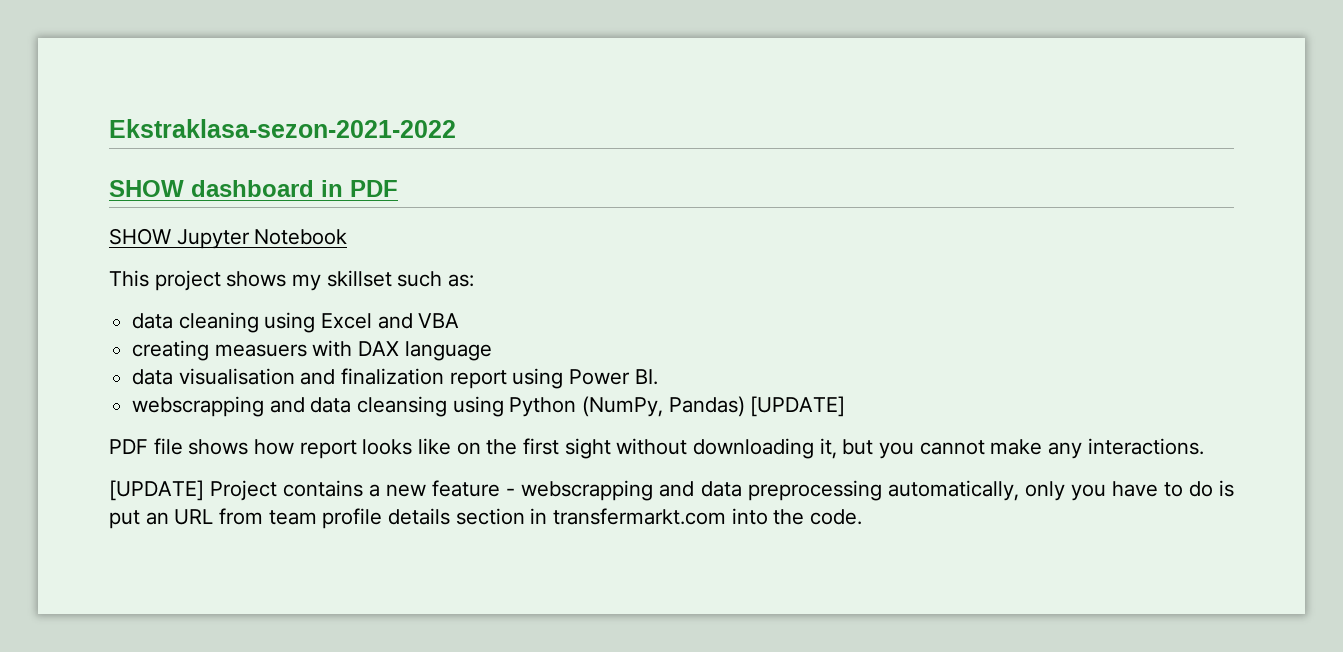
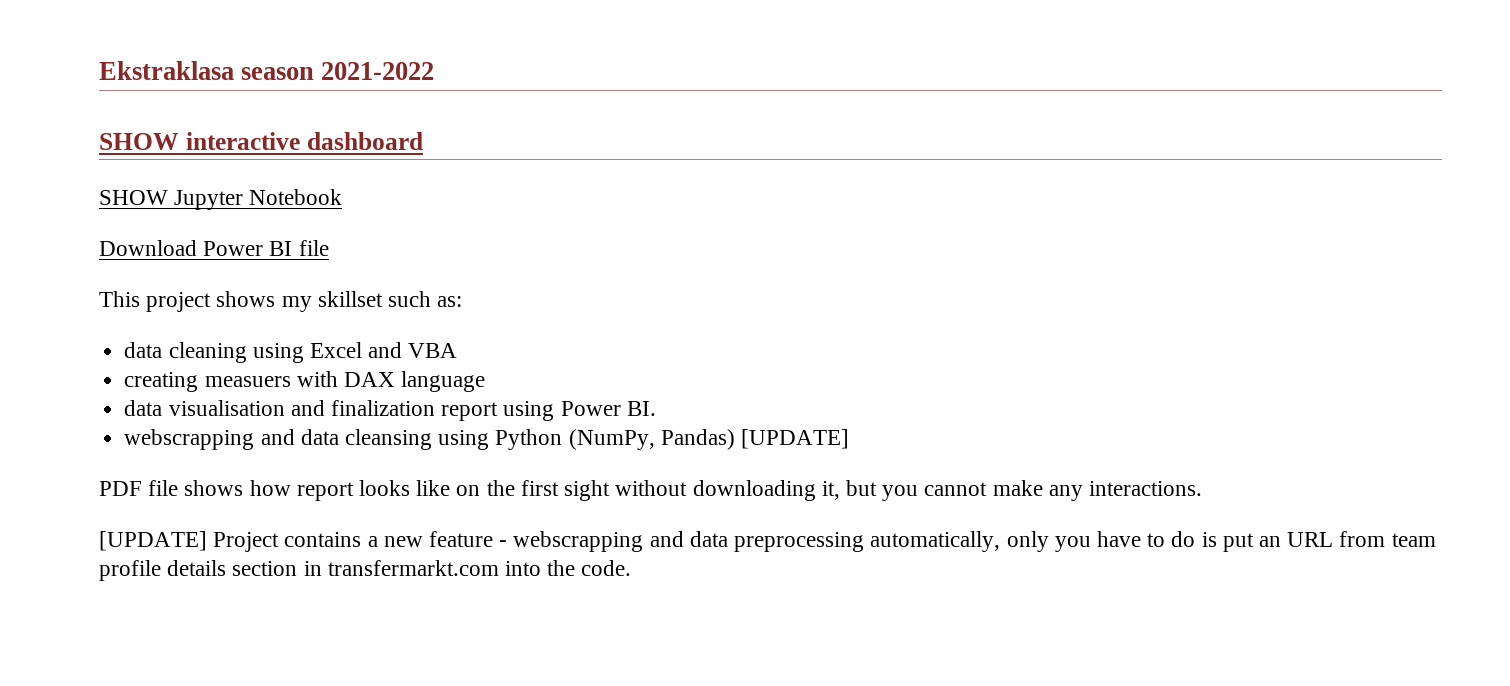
[109,119,456,138] [109,180,184,197] Ekstraklasa-sezon-2021-2022 // SHOW -> [99,61,435,80] [99,132,300,150] Ekstraklasa season 2021-2022 // SHOW interactive
[321,180,398,197] in PDF -> (423, 141) none
(348, 237) none -> [99,240,329,256] // Download Power BI file

